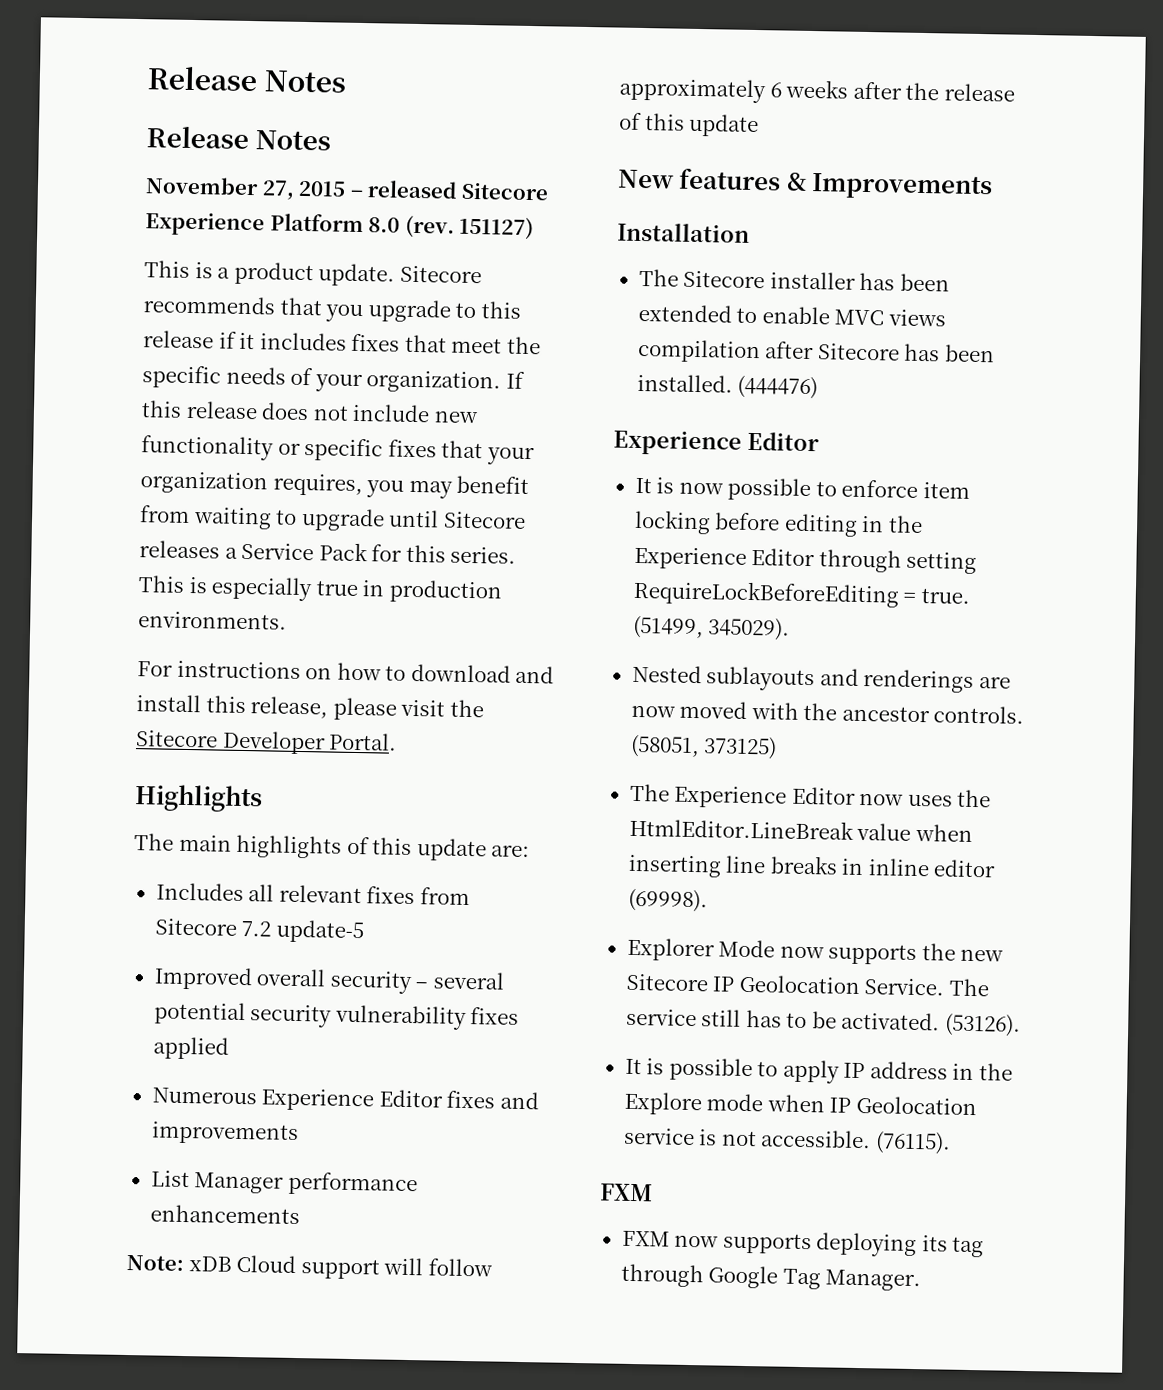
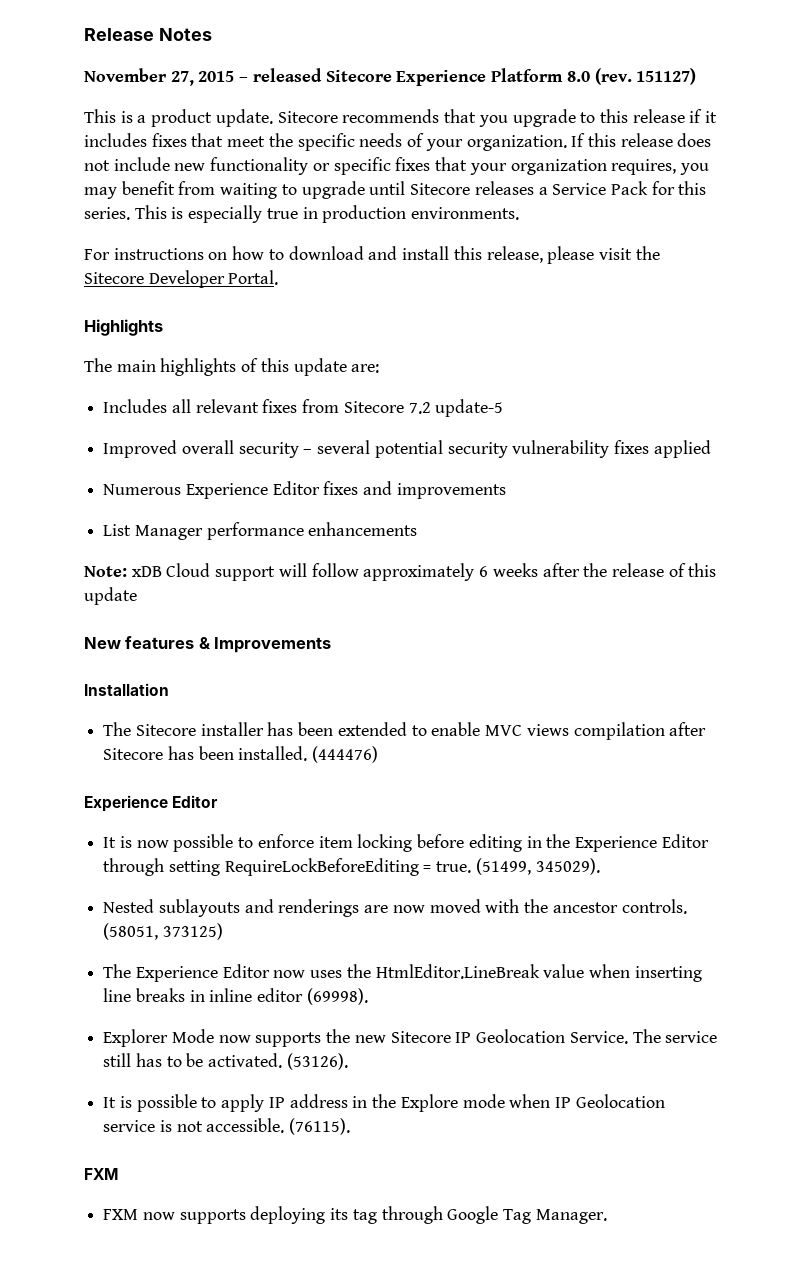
[147,66,347,93] [146,126,332,151] Release Notes // Release Notes -> [84,28,212,41] Release Notes

